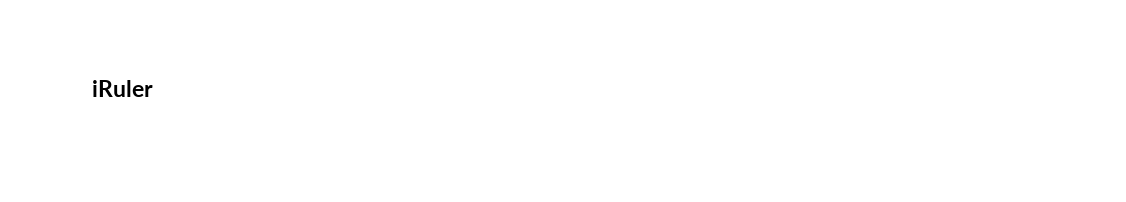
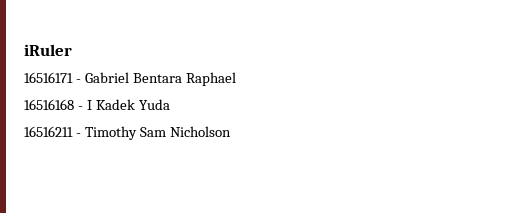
(153, 88) none -> [24,72,236,86] [24,99,170,110] [24,126,231,140] // 16516171 - Gabriel Bentara Raphael // 16516168 - I Kadek Yuda // 16516211 - Timothy Sam Nicholson

